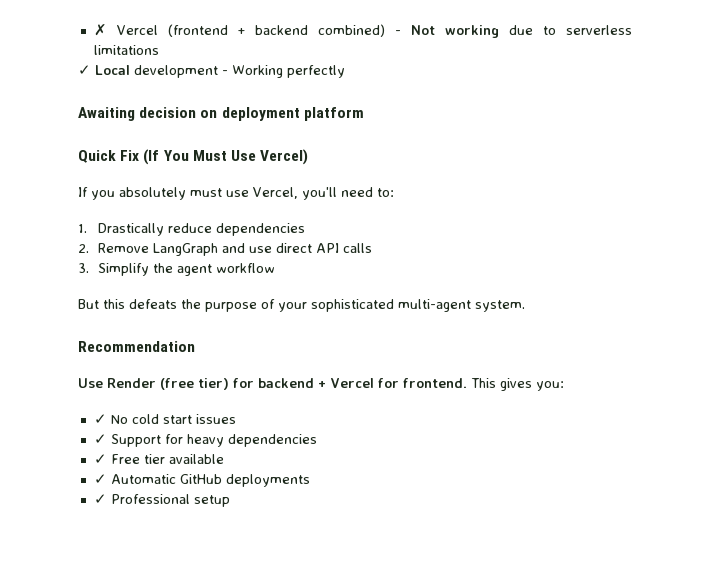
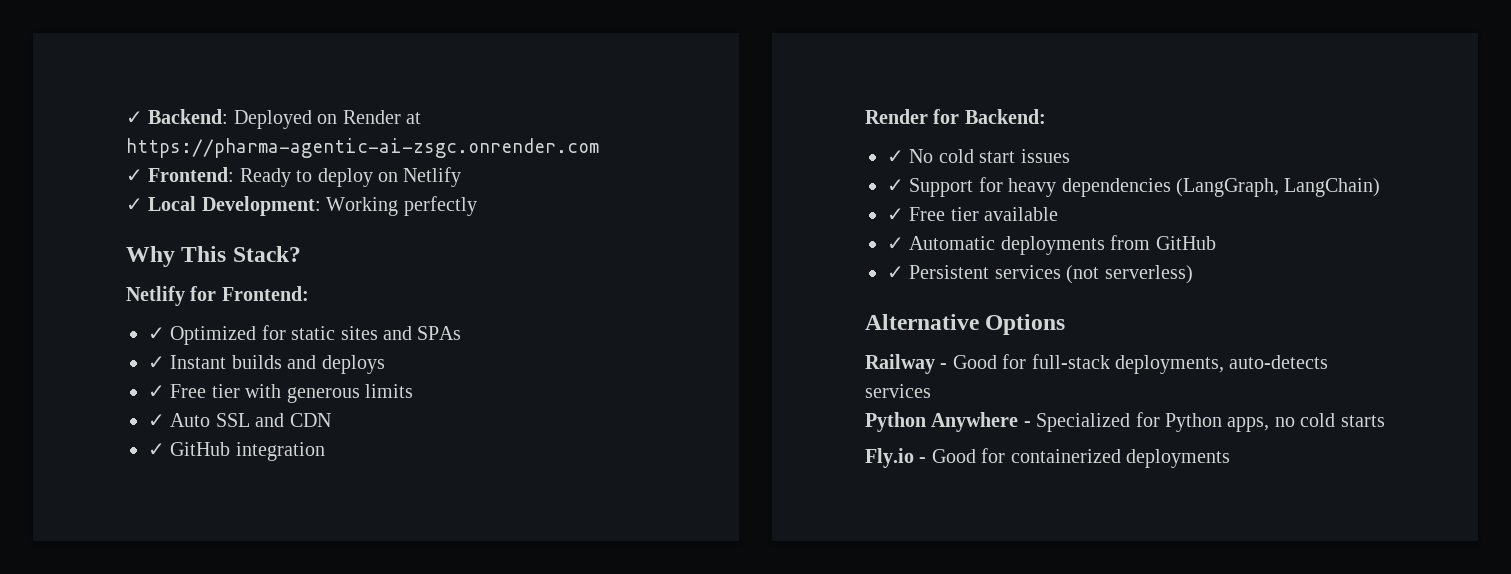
[93,24,632,38] [93,45,159,55] ✗ Vercel (frontend + backend combined) - Not working due to serverless limitations -> [126,109,421,129] [126,138,599,158] [126,167,462,187] ✓ Backend: Deployed on Render at https://pharma-agentic-ai-zsgc.onrender.com // ✓ Frontend: Ready to deploy on Netlify
[134,65,228,78] development - -> [201,196,321,216] Development:
[78,107,364,121] [78,149,309,165] [78,187,394,200] [78,223,306,236] [78,243,373,256] [78,263,276,276] [78,299,525,312] [78,341,195,352] [78,378,564,391] Awaiting decision on deployment platform // Quick Fix (If You Must Use Vercel) // If you absolutely must use Vercel, you'll need to: // 1. Drastically reduce dependencies // 2. Remove LangGraph and use direct API calls // 3. Simplify the agent workflow // But this defeats the purpose of your sophisticated multi-agent system. // Recommendation // Use Render (free tier) for backend + Vercel for frontend. This gives you: -> [126,246,301,267] [126,286,309,306] [148,325,462,345] [148,355,385,374] [148,384,413,403] [148,413,331,427] [148,442,325,461] [865,109,1046,124] Why This Stack? // Netlify for Frontend: // ✓ Optimized for static sites and SPAs // ✓ Instant builds and deploys // ✓ Free tier with generous limits // ✓ Auto SSL and CDN // ✓ GitHub integration // Render for Backend:
(317, 440) none -> [1176,178,1381,197] (LangGraph, LangChain)
[179,474,310,487] [93,494,230,507] GitHub deployments // ✓ Professional setup -> [1000,235,1216,255] [887,265,1193,284] [865,314,1066,335] [865,354,1329,374] [865,384,931,398] [865,412,1385,432] [865,448,1230,468] deployments from GitHub // ✓ Persistent services (not serverless) // Alternative Options // Railway - Good for full-stack deployments, auto-detects services // Python Anywhere - Specialized for Python apps, no cold starts // Fly.io - Good for containerized deployments

